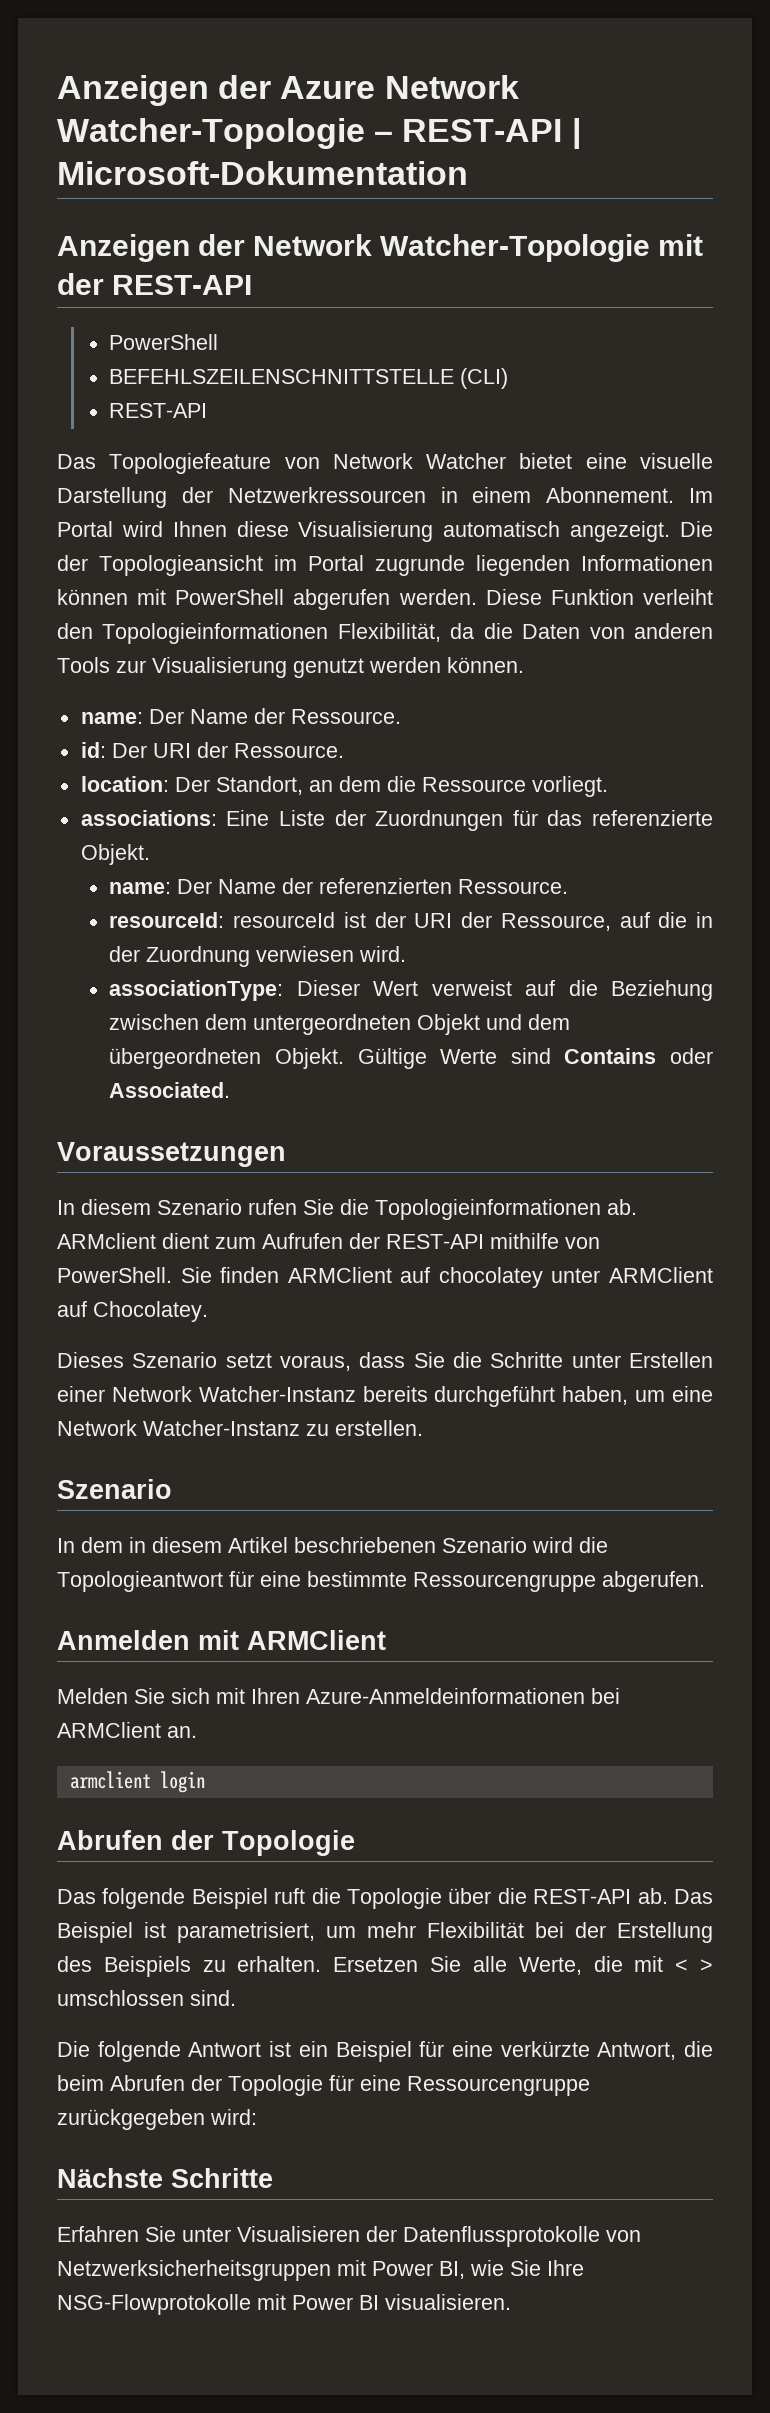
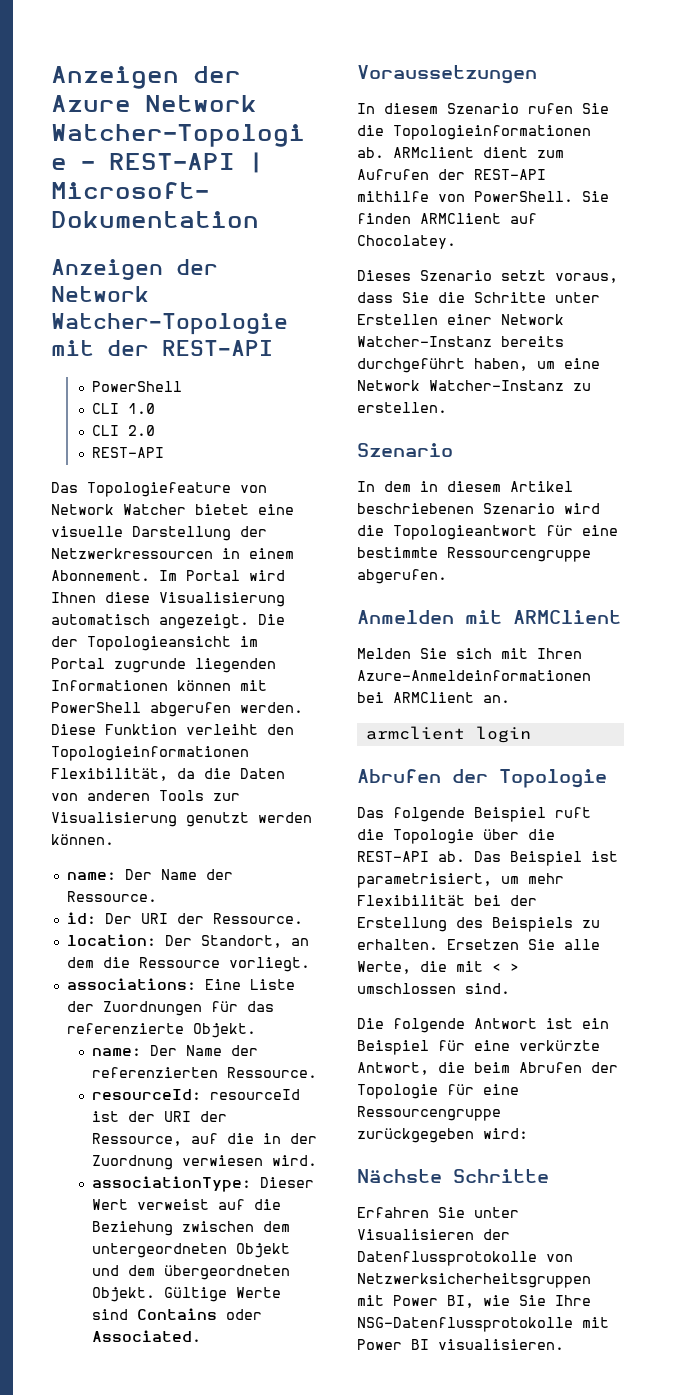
[109,368,509,389] BEFEHLSZEILENSCHNITTSTELLE (CLI) -> [92,403,156,414] [92,425,156,436] CLI 1.0 // CLI 2.0
[438,1267,713,1288] [57,1301,87,1317] chocolatey unter ARMClient auf -> (537, 218) none
[57,2294,251,2315] NSG-Flowprotokolle -> [357,1317,573,1332] NSG-Datenflussprotokolle

